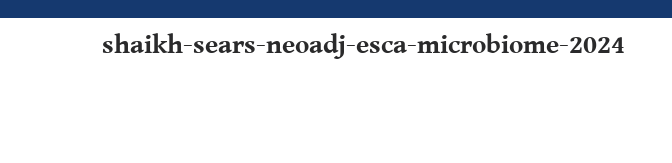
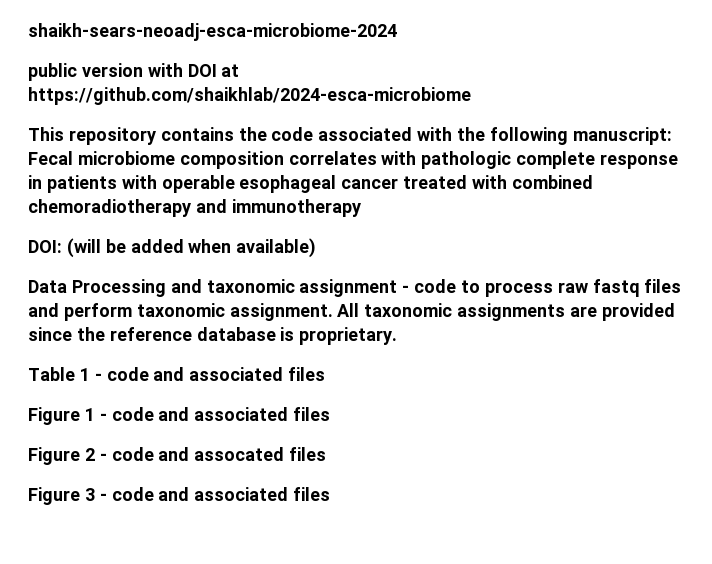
(625, 46) none -> [28,63,240,81] [28,87,471,105] [28,127,672,145] [28,151,679,169] [28,175,593,193] [28,199,361,217] [28,238,317,258] [28,279,682,297] [28,303,675,321] [28,327,398,345] [28,367,326,381] [28,407,331,425] [28,447,327,465] [28,487,331,505] // public version with DOI at https://github.com/shaikhlab/2024-esca-microbiome // This repository contains the code associated with the following manuscript: Fecal microbiome composition correlates with pathologic complete response in patients with operable esophageal cancer treated with combined chemoradiotherapy and immunotherapy // DOI: (will be added when available) // Data Processing and taxonomic assignment - code to process raw fastq files and perform taxonomic assignment. All taxonomic assignments are provided since the reference database is proprietary. // Table 1 - code and associated files // Figure 1 - code and associated files // Figure 2 - code and assocated files // Figure 3 - code and associated files

